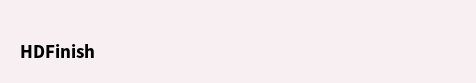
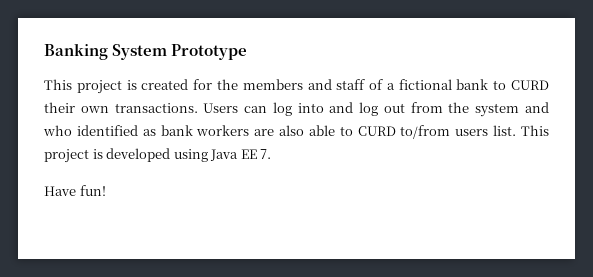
[20,44,95,58] HDFinish -> [44,43,248,60] [44,79,549,94] [44,102,549,117] [43,125,550,139] [44,148,272,163] [44,185,106,196] Banking System Prototype // This project is created for the members and staff of a fictional bank to CURD their own transactions. Users can log into and log out from the system and who identified as bank workers are also able to CURD to/from users list. This project is developed using Java EE 7. // Have fun!

